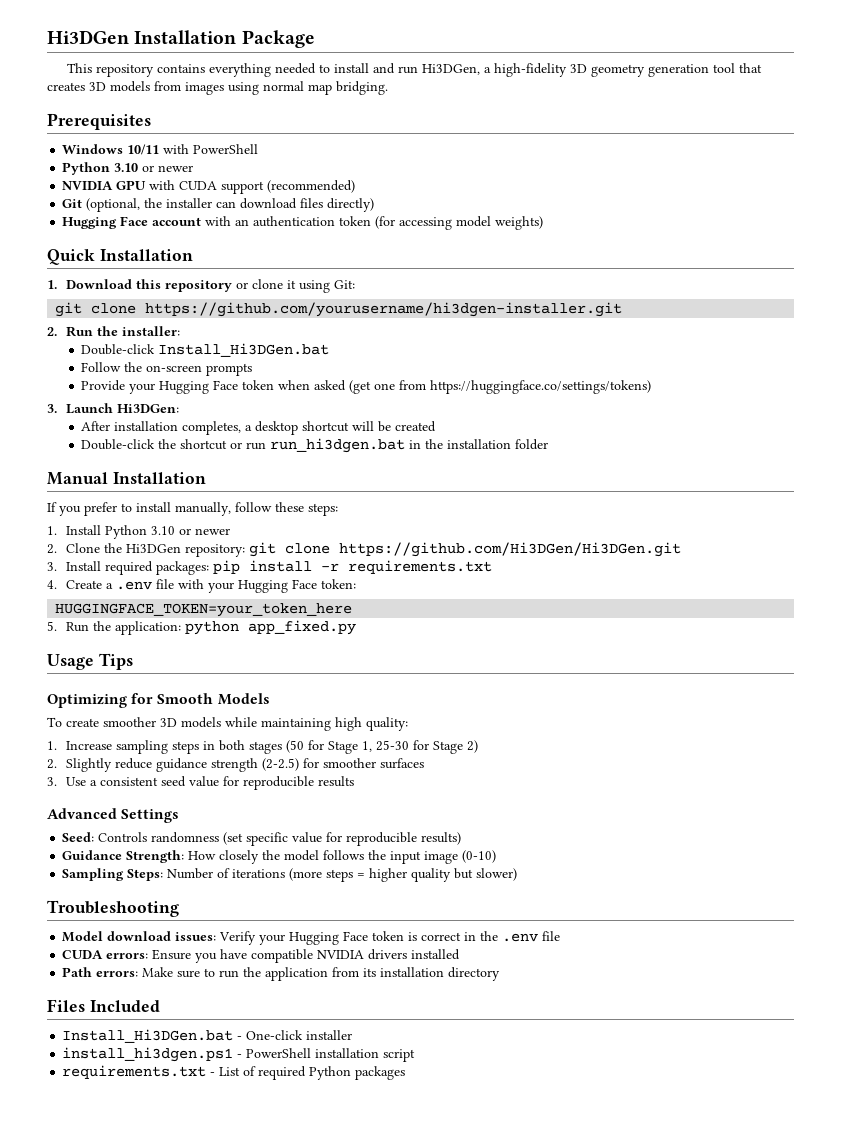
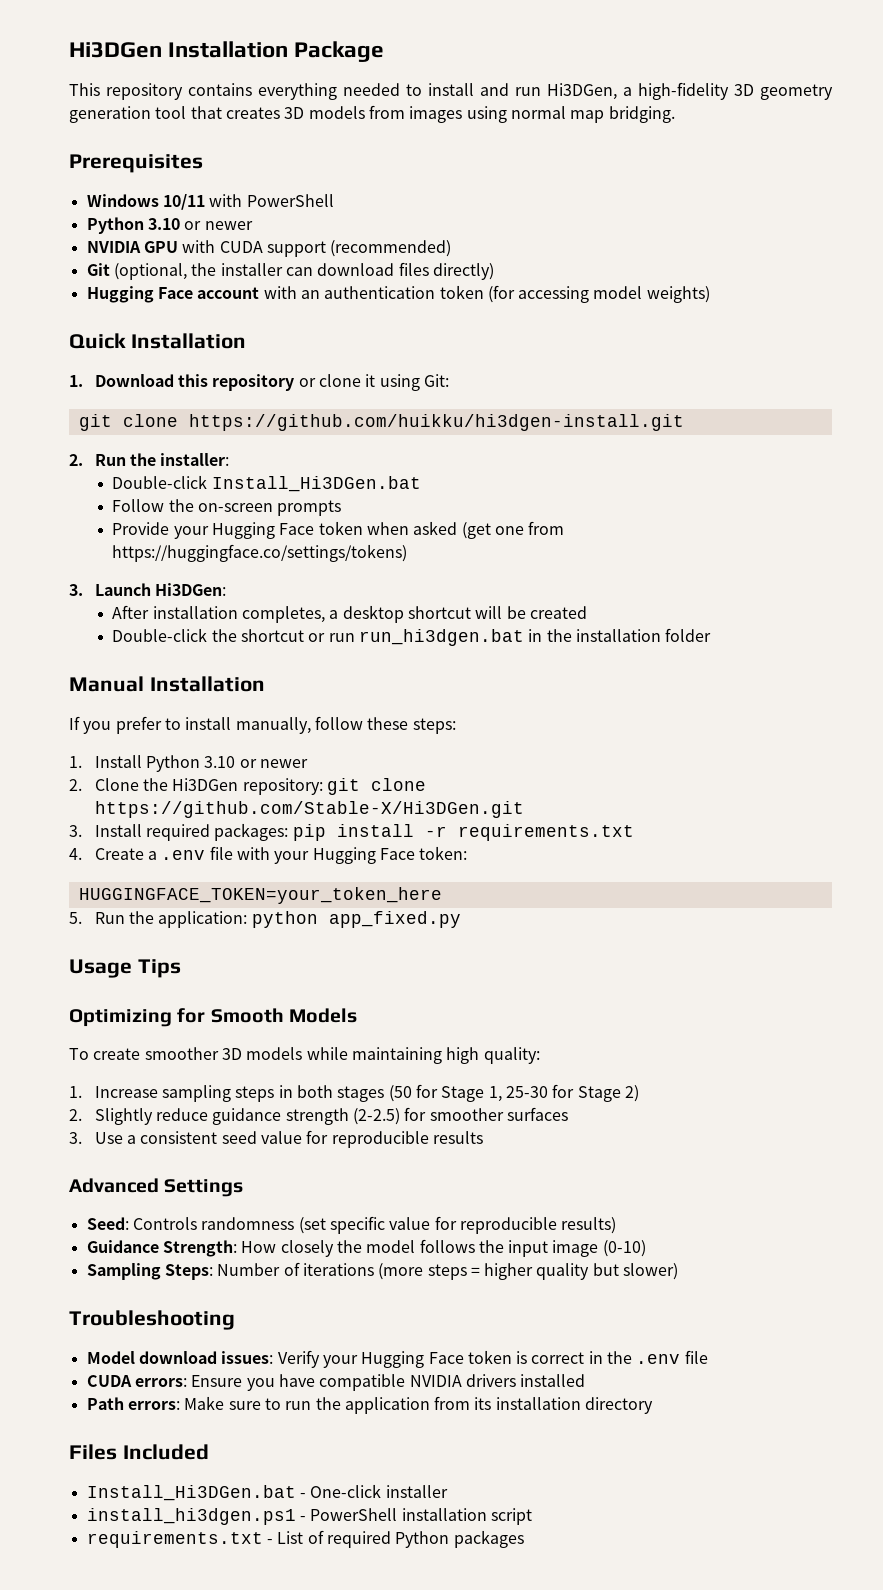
[145,302,623,317] https://github.com/yourusername/hi3dgen-installer.git -> [188,414,684,431] https://github.com/huikku/hi3dgen-install.git
[338,542,681,557] https://github.com/Hi3DGen/Hi3DGen.git -> [94,801,524,818] https://github.com/Stable-X/Hi3DGen.git

